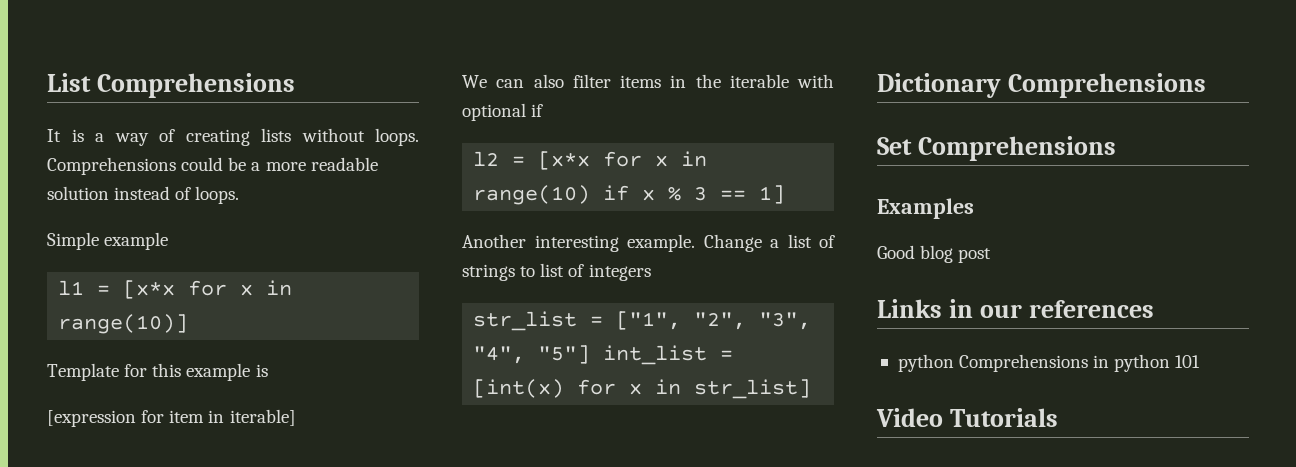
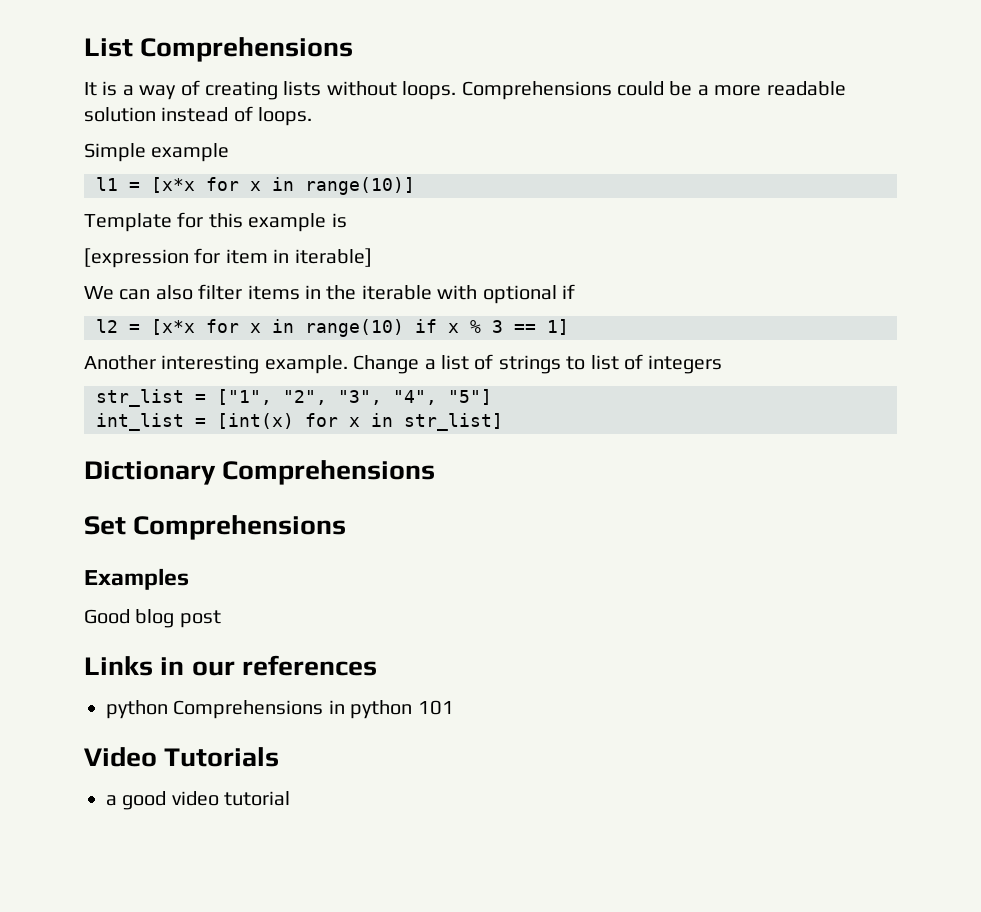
(591, 354) none -> (492, 397) //
(1058, 417) none -> [106,791,291,810] // a good video tutorial

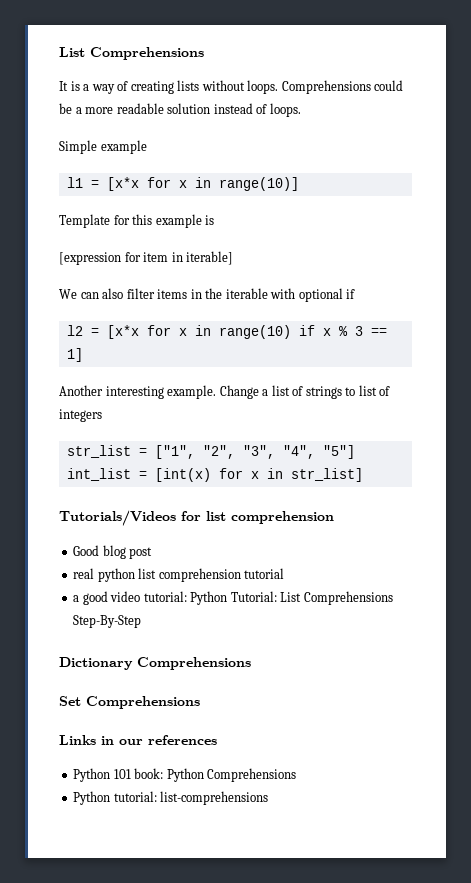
(503, 422) none -> [59,510,334,526] [73,545,153,559] [73,568,285,582] [73,591,393,605] [73,615,142,628] // Tutorials/Videos for list comprehension // Good blog post // real python list comprehension tutorial // a good video tutorial: Python Tutorial: List Comprehensions Step-By-Step
[84,568,189,590] [84,609,221,628] // Examples // Good blog post -> (200, 702) none
[106,700,454,719] [84,747,280,767] [106,791,291,810] python Comprehensions in python 101 // Video Tutorials // a good video tutorial -> [73,768,297,782] [73,791,269,805] Python 101 book: Python Comprehensions // Python tutorial: list-comprehensions

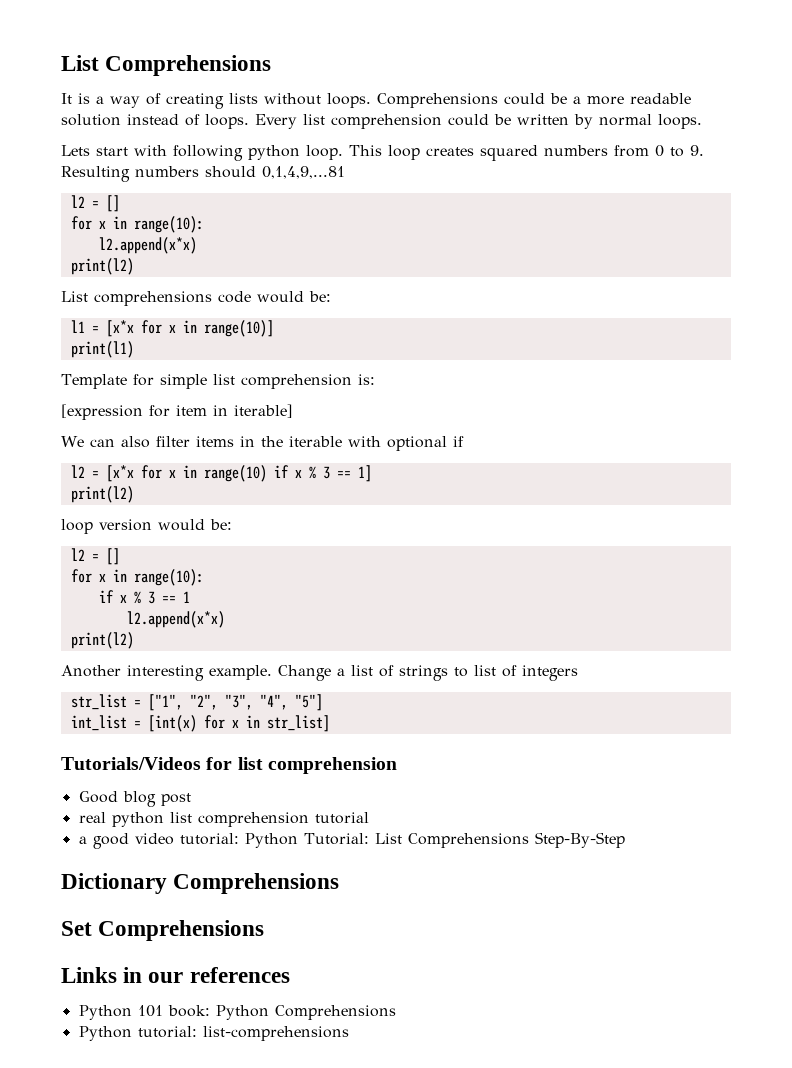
[59,140,147,154] // Simple example -> [255,114,702,129] [61,145,704,161] [61,166,345,182] [70,195,120,212] [70,216,204,233] [98,237,197,254] [70,258,134,275] [61,291,331,306] Every list comprehension could be written by normal loops. // Lets start with following python loop. This loop creates squared numbers from 0 to 9. Resulting numbers should 0,1,4,9,...81 // l2 = [] // for x in range(10): // l2.append(x*x) // print(l2) // List comprehensions code would be:
(299, 184) none -> [70,341,134,358] // print(l1)
[132,214,215,228] this example is -> [159,374,375,389] simple list comprehension is:
(83, 355) none -> [70,486,134,503] [61,519,232,534] [70,548,120,565] [70,569,204,586] [98,590,190,604] [126,611,225,628] [70,632,134,649] // print(l2) // loop version would be: // l2 = [] // for x in range(10): // if x % 3 == 1 // l2.append(x*x) // print(l2)

